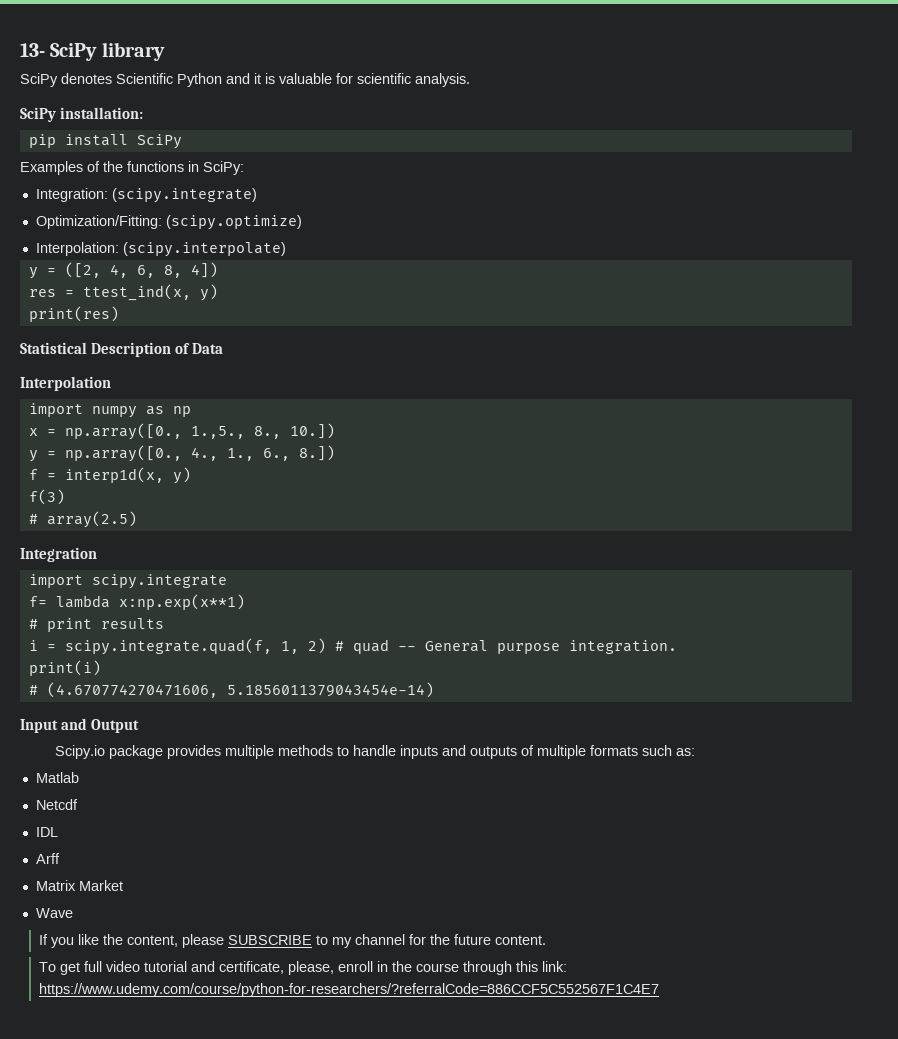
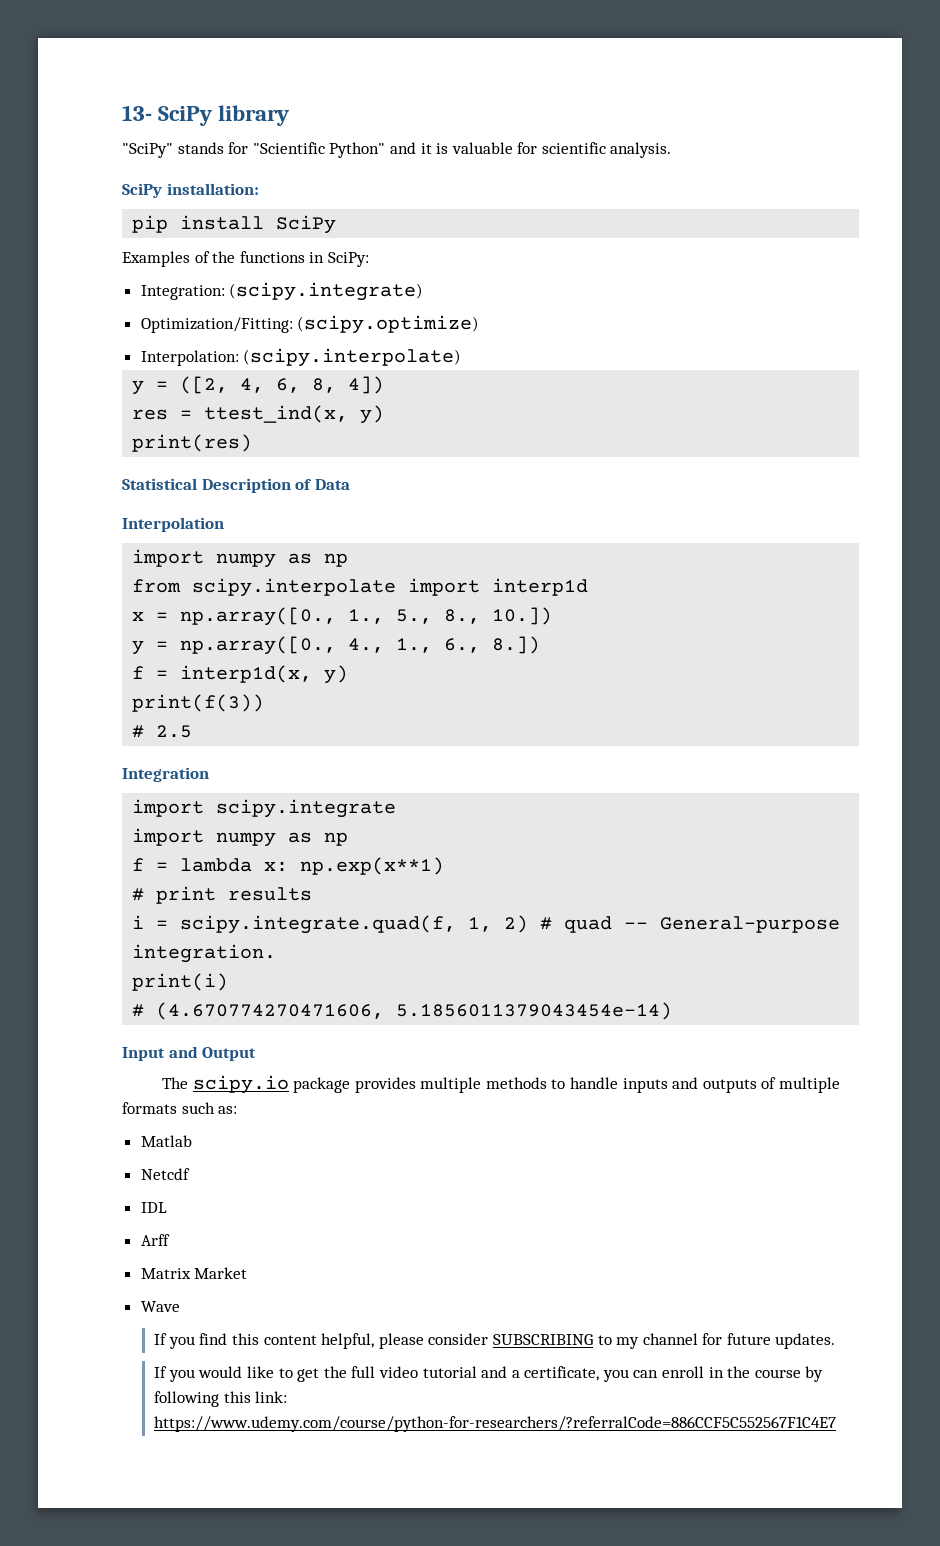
[20,73,222,87] SciPy denotes Scientific Python -> [122,142,386,158] "SciPy" stands for "Scientific Python"
(191, 411) none -> [132,578,589,597] // from scipy.interpolate import interp1d
[190,426,245,439] 1.,5., -> [348,609,433,624] 1., 5.,
[28,489,65,505] [28,511,137,528] f(3) // # array(2.5) -> [132,694,265,712] [132,725,193,738] print(f(3)) // # 2.5
[28,594,245,610] f= lambda x:np.exp(x**1) -> [132,828,349,847] [132,857,445,875] import numpy as np // f = lambda x: np.exp(x**1)
[424,640,560,654] General purpose -> [660,916,841,933] General-purpose
[55,745,106,759] Scipy.io -> [161,1075,289,1094] The scipy.io
[78,934,547,948] [39,961,335,975] like the content, please SUBSCRIBE to my channel for the future content. // To get full video tutorial and certificate, please, -> [199,1333,836,1349] [154,1366,659,1382] find this content helpful, please consider SUBSCRIBING to my channel for future updates. // If you would like to get the full video tutorial and a certificate, you can
[463,961,513,975] through -> [805,1366,824,1382] [154,1391,220,1407] by following

